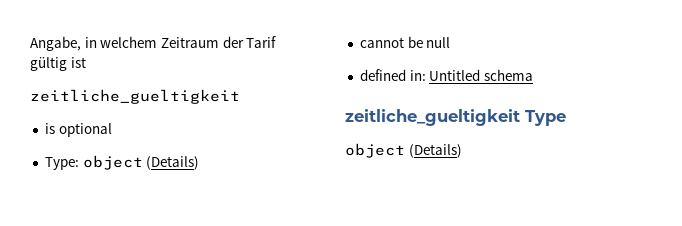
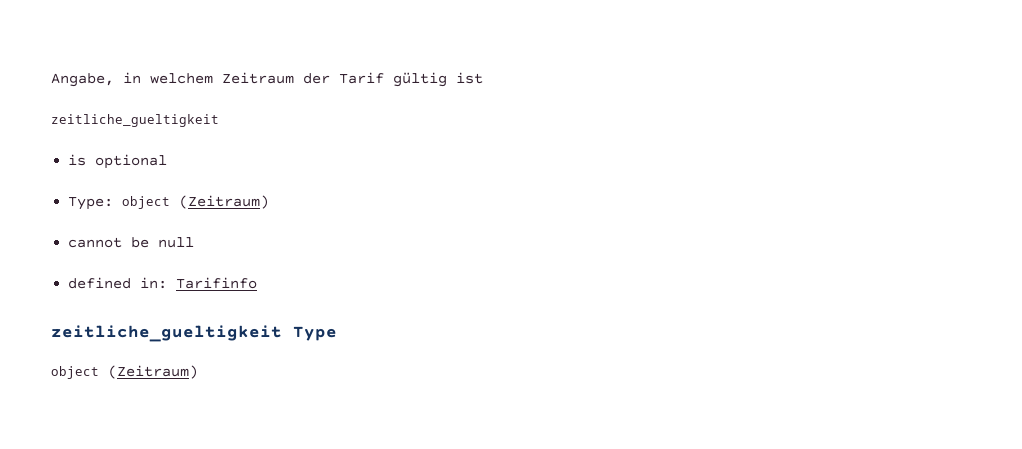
[146,156,200,170] (Details) -> [179,195,270,209] (Zeitraum)
[429,69,533,81] Untitled schema -> [176,277,258,289] Tarifinfo
[408,144,462,158] (Details) -> [108,365,198,379] (Zeitraum)

